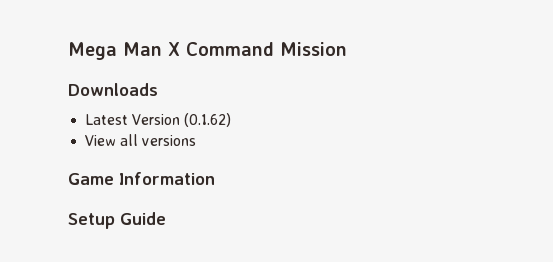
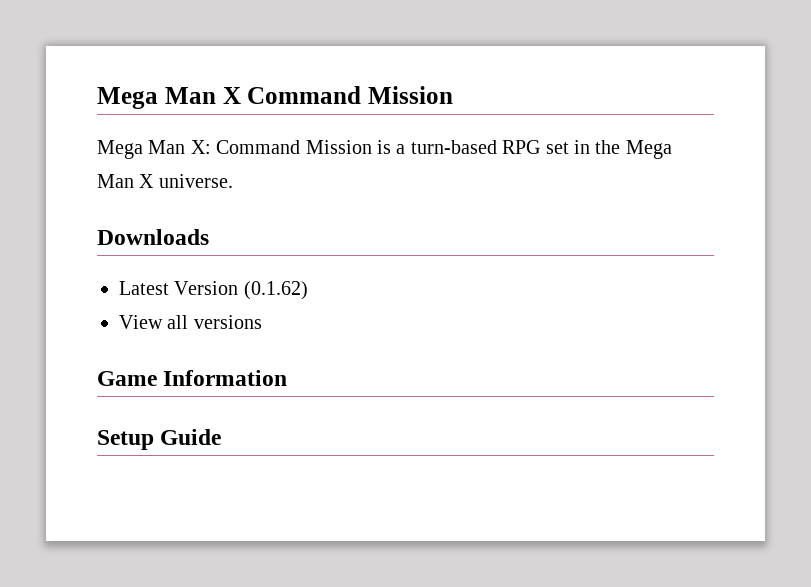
(347, 49) none -> [97,140,672,159] [97,174,233,188] // Mega Man X: Command Mission is a turn-based RPG set in the Mega Man X universe.

